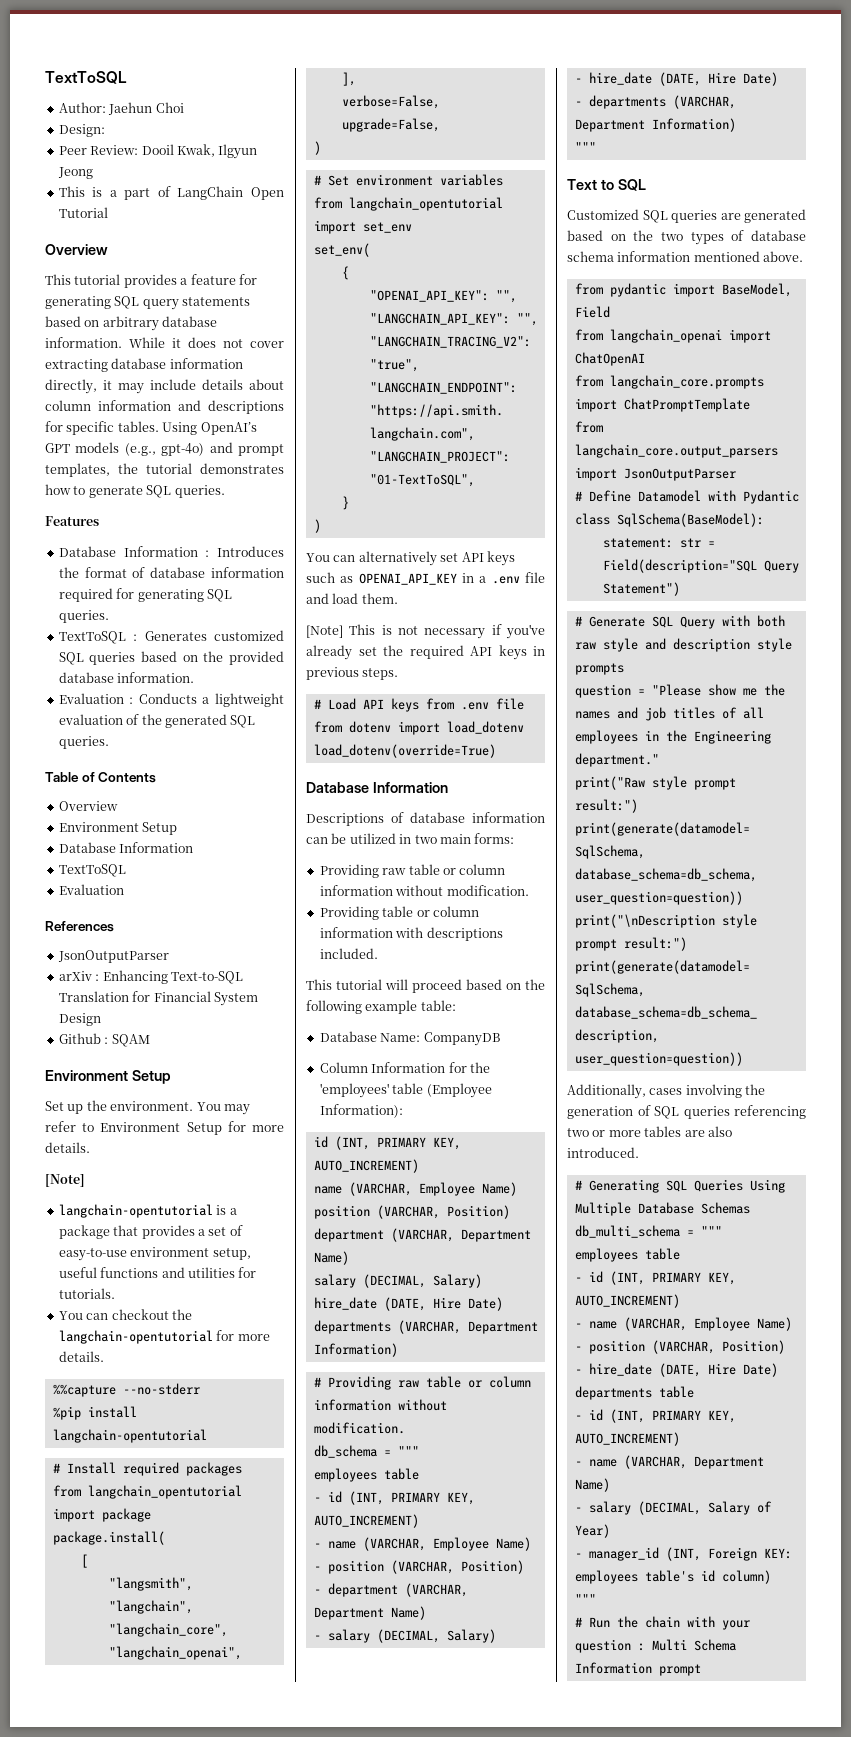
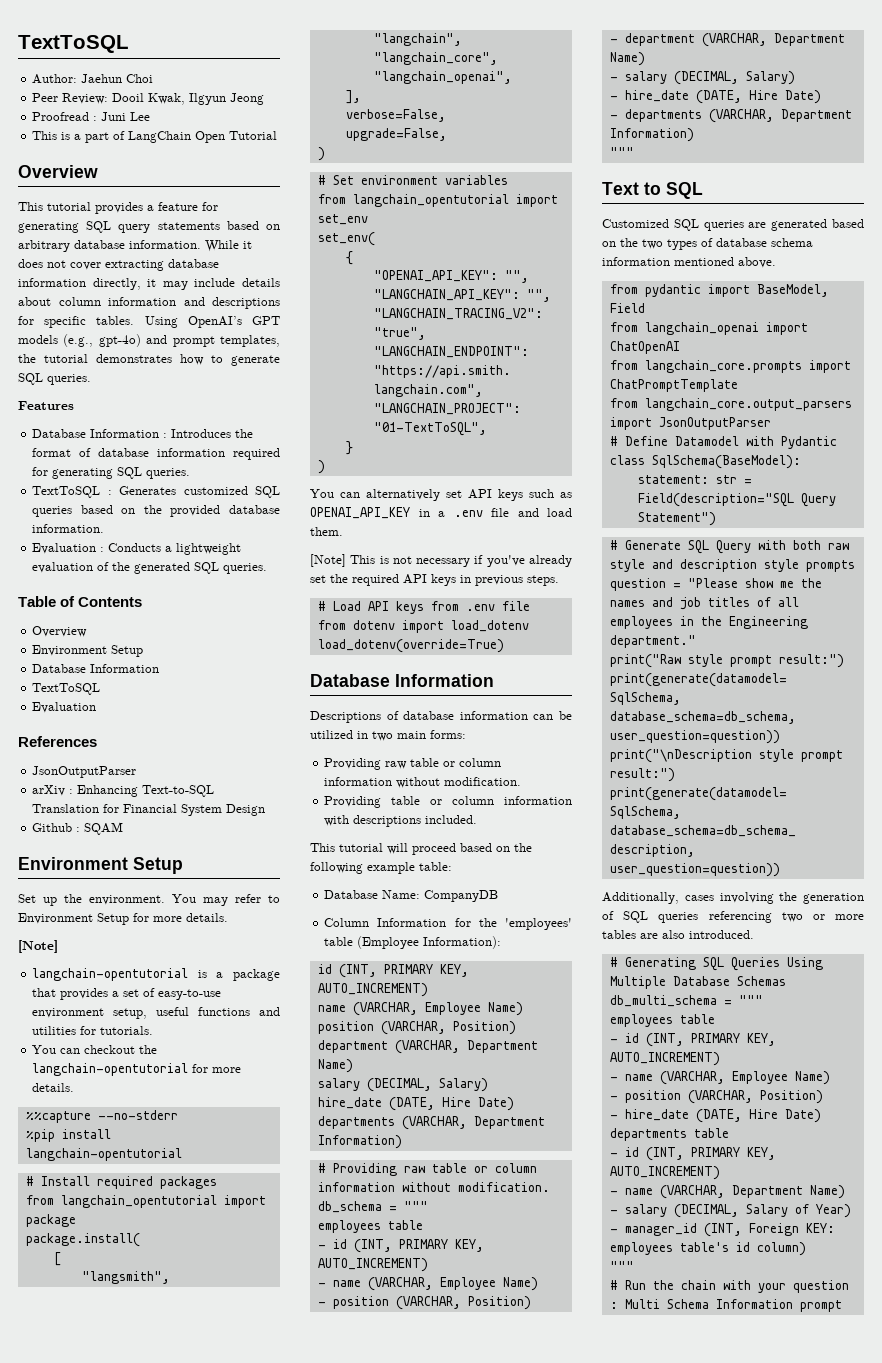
[58,124,105,137] // Design: -> (154, 78) none
(93, 173) none -> [32,112,151,121] // Proofread : Juni Lee

